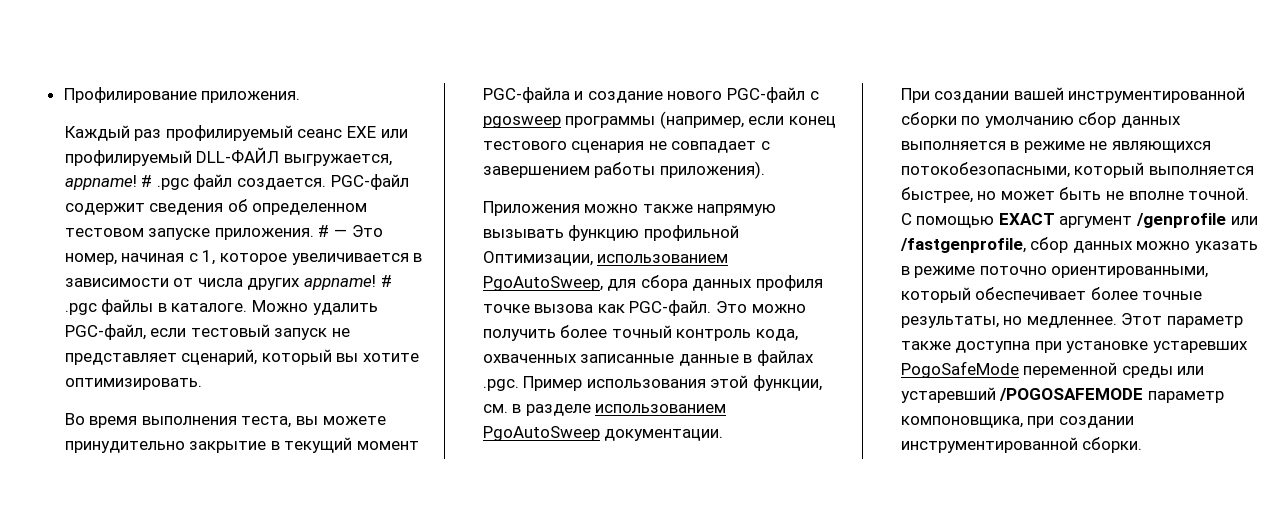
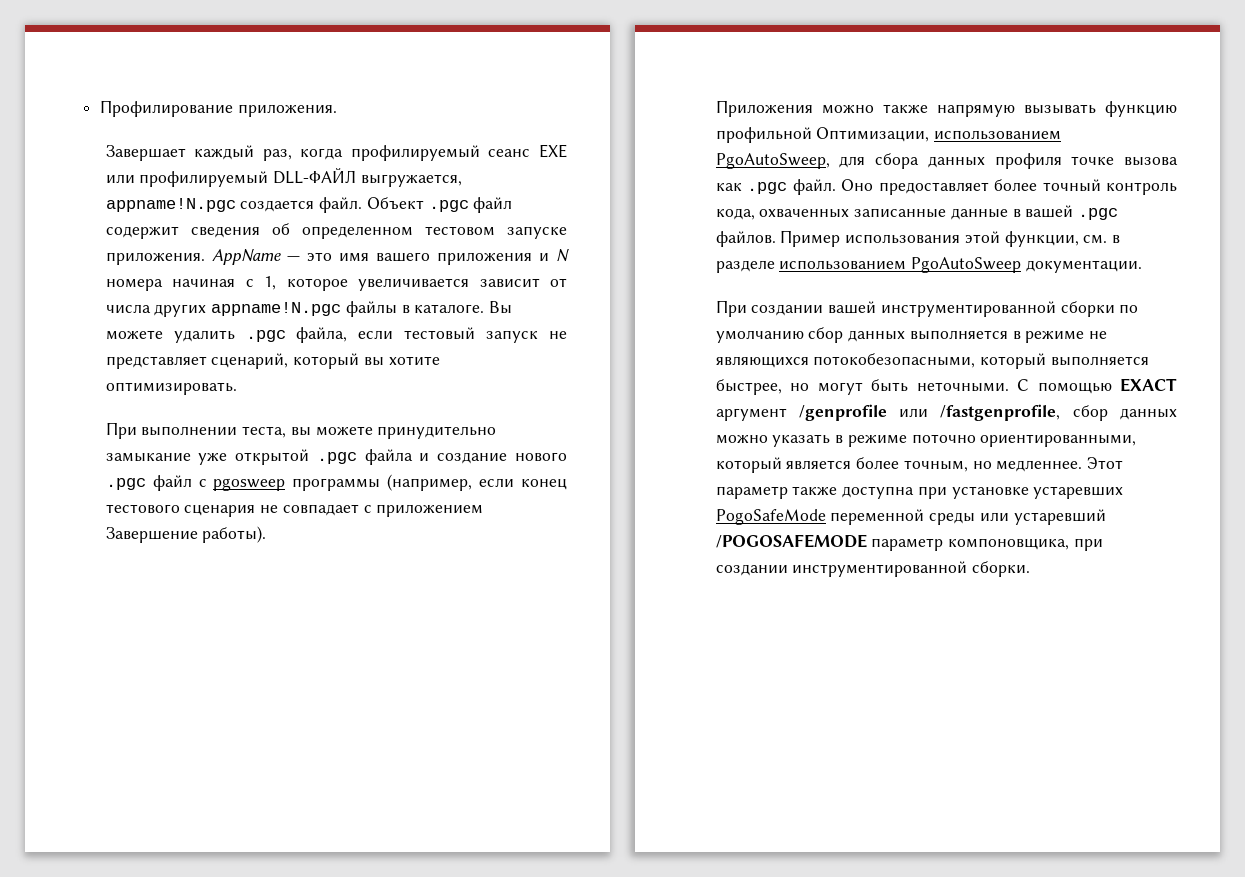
[64,125,162,141] Каждый раз -> [105,145,344,161] Завершает каждый раз, когда
[64,174,409,190] appname! # .pgc файл создается. PGC-файл -> [105,197,513,213] appname!N.pgc создается файл. Объект .pgc файл
[318,225,383,237] [64,253,117,265] # — Это номер, -> [211,249,569,265] [105,279,163,291] AppName — это имя вашего приложения и N номера
[413,253,423,262] [64,278,169,287] в зависимости -> [479,278,540,288] зависит
[303,275,392,290] [64,299,378,315] [64,324,146,340] appname! # .pgc файлы в каталоге. Можно удалить PGC-файл, -> [211,301,513,317] [105,327,348,343] appname!N.pgc файлы в каталоге. Вы можете удалить .pgc файла,
[64,413,237,428] Во время выполнения -> [105,422,238,439] При выполнении
[189,437,419,453] [482,87,570,103] закрытие в текущий момент PGC-файла -> [105,449,413,465] замыкание уже открытой .pgc файла
[726,87,805,103] PGC-файл -> [105,475,192,491] .pgc файл
[482,161,765,179] завершением работы приложения). -> [376,504,484,517] [105,526,267,543] приложением Завершение работы).
[629,300,806,316] [482,329,556,341] PGC-файл. Это можно получить -> [747,179,989,195] .pgc файл. Оно предоставляет
[756,350,814,366] [482,379,519,391] файлах .pgc. -> [1025,205,1119,220] [715,231,776,247] вашей .pgc файлов.
[1000,187,1250,200] может быть не вполне точной. -> [817,379,1009,395] могут быть неточными.
[975,287,1203,300] [900,316,999,328] обеспечивает более точные результаты, -> [786,457,968,472] является более точным,

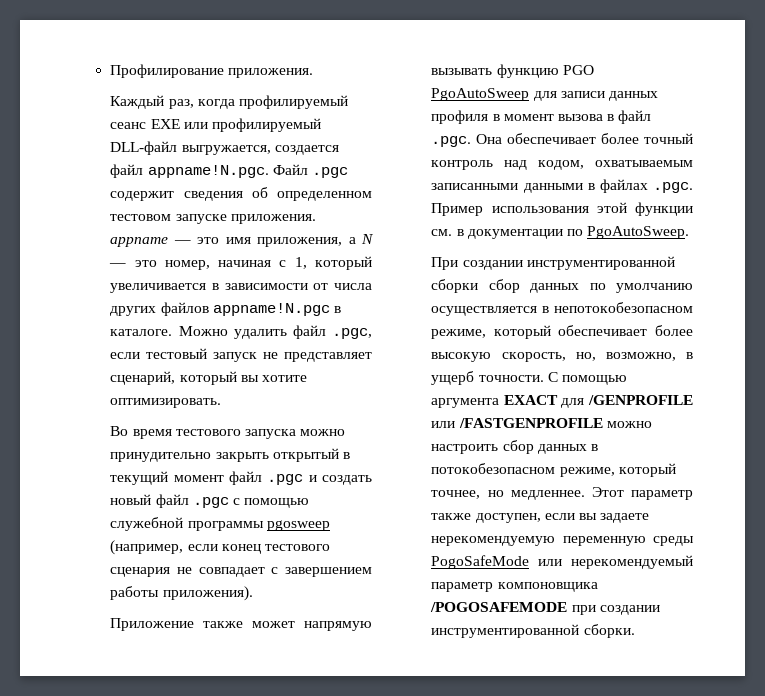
[105,145,255,161] Завершает каждый -> [110,95,165,109] Каждый
[273,168,462,187] [105,197,513,213] DLL-ФАЙЛ выгружается, appname!N.pgc создается файл. Объект .pgc файл -> [110,141,339,155] [110,164,348,178] DLL-файл выгружается, создается файл appname!N.pgc. Файл .pgc
[211,249,281,265] AppName -> [110,237,169,247] appname
[375,249,569,265] [105,276,567,291] [105,301,513,317] [105,327,348,343] вашего приложения и N номера начиная с 1, которое увеличивается зависит от числа других appname!N.pgc файлы в каталоге. Вы можете удалить .pgc файла, -> [257,234,374,247] [109,256,372,270] [110,283,372,293] [110,302,341,316] [110,325,372,339] приложения, а N — это номер, начиная с 1, который увеличивается в зависимости от числа других файлов appname!N.pgc в каталоге. Можно удалить файл .pgc,
[105,422,497,439] [105,449,567,465] [105,475,381,491] При выполнении теста, вы можете принудительно замыкание уже открытой .pgc файла и создание нового .pgc файл с pgosweep программы -> [110,426,346,439] [110,448,350,462] [110,471,372,485] [110,494,310,508] [110,517,330,531] Во время тестового запуска можно принудительно закрыть открытый в текущий момент файл .pgc и создать новый файл .pgc с помощью служебной программы pgosweep
[376,504,484,517] [105,526,267,543] [715,100,1177,117] [715,127,1062,143] [715,153,1178,169] [715,179,1177,195] [715,205,1119,220] [715,231,776,247] приложением Завершение работы). // Приложения можно также напрямую вызывать функцию профильной Оптимизации, использованием PgoAutoSweep, для сбора данных профиля точке вызова как .pgc файл. Оно предоставляет более точный контроль кода, охваченных записанные данные в вашей .pgc файлов. -> [285,567,372,577] [110,586,253,601] [110,618,372,631] [431,64,594,78] [431,88,658,101] [431,110,652,124] [431,133,693,147] [431,160,693,170] [431,179,693,193] завершением работы приложения). // Приложение также может напрямую вызывать функцию PGO PgoAutoSweep для записи данных профиля в момент вызова в файл .pgc. Она обеспечивает более точный контроль над кодом, охватываемым записанными данными в файлах .pgc.
[1004,231,1079,247] функции, -> [635,202,693,216] функции
[715,257,1142,273] разделе использованием PgoAutoSweep документации. -> [467,226,690,239] документации по PgoAutoSweep.
[828,301,877,314] вашей -> (523, 265) none
[1119,304,1139,313] [715,327,1108,343] [715,353,1149,369] [715,378,1177,395] [715,404,1177,421] [715,434,1137,447] [715,457,968,473] по умолчанию сбор данных выполняется в режиме не являющихся потокобезопасными, который выполняется быстрее, но могут быть неточными. С помощью EXACT аргумент /genprofile или /fastgenprofile, сбор данных можно указать в режиме поточно ориентированными, который является более точным, -> [488,279,693,293] [431,302,693,316] [431,325,693,339] [431,352,693,362] [431,371,627,385] [431,395,693,408] [431,418,652,428] [431,440,598,454] [431,463,676,477] [431,490,481,499] сбор данных по умолчанию осуществляется в непотокобезопасном режиме, который обеспечивает более высокую скорость, но, возможно, в ущерб точности. С помощью аргумента EXACT для /GENPROFILE или /FASTGENPROFILE можно настроить сбор данных в потокобезопасном режиме, который точнее,
[842,486,1124,499] [715,509,1106,525] [715,534,1070,551] доступна при установке устаревших PogoSafeMode переменной среды или устаревший /POGOSAFEMODE параметр компоновщика, -> [475,513,650,523] [431,536,694,546] [431,555,693,569] [431,582,598,592] [430,602,568,612] доступен, если вы задаете нерекомендуемую переменную среды PogoSafeMode или нерекомендуемый параметр компоновщика /POGOSAFEMODE

